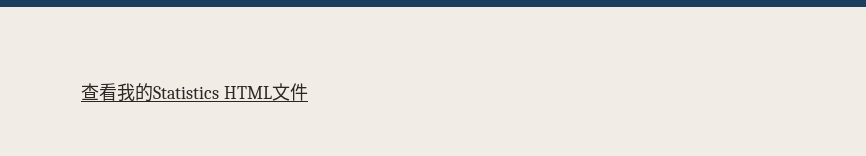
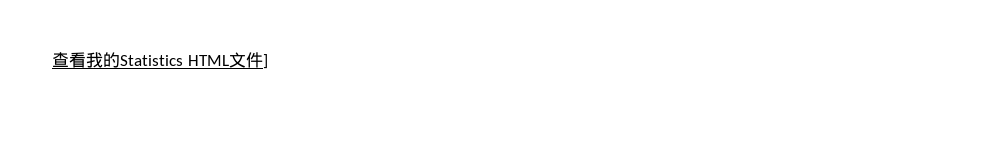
(308, 92) none -> [262,54,268,69] ]

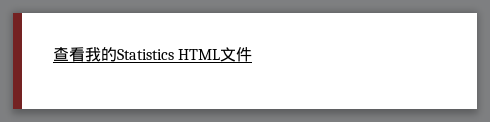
[262,54,268,69] ] -> (253, 54) none

